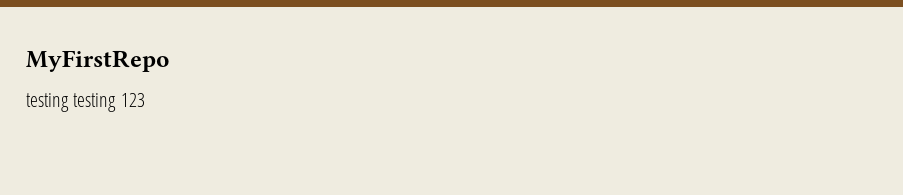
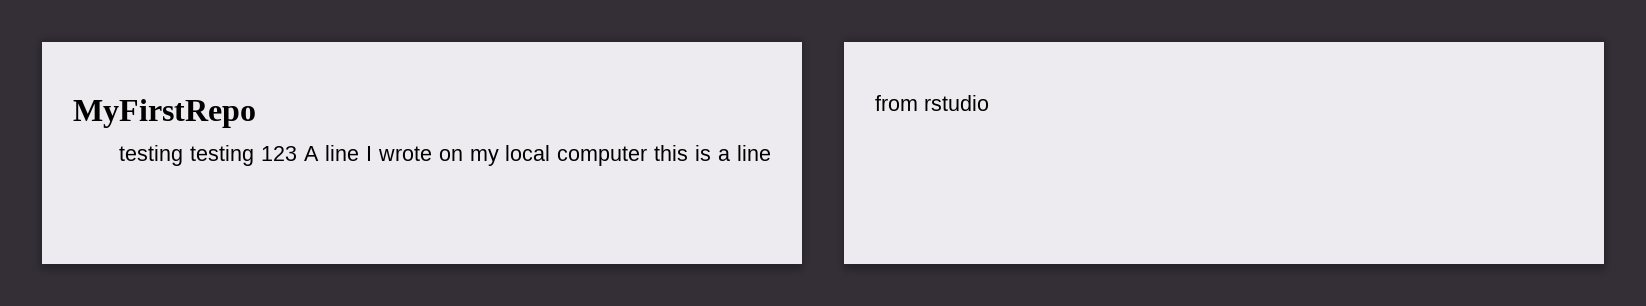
(145, 100) none -> [303,145,771,166] [875,95,989,111] A line I wrote on my local computer this is a line from rstudio

